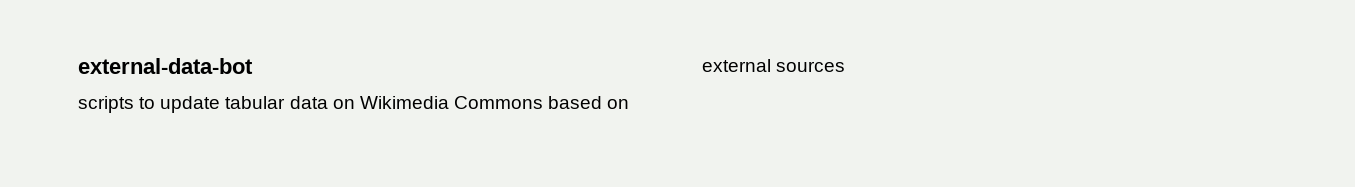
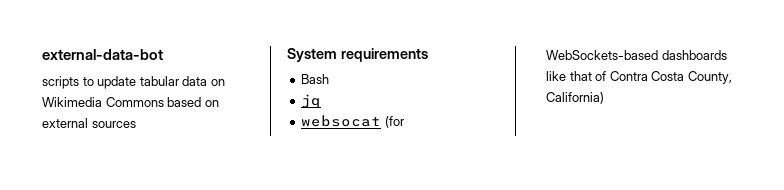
(846, 66) none -> [287,48,428,62] [301,74,330,84] [301,94,322,108] [301,115,404,128] [546,50,727,60] [546,71,732,84] [546,92,605,104] // System requirements // Bash // jq // websocat (for WebSockets-based dashboards like that of Contra Costa County, California)

